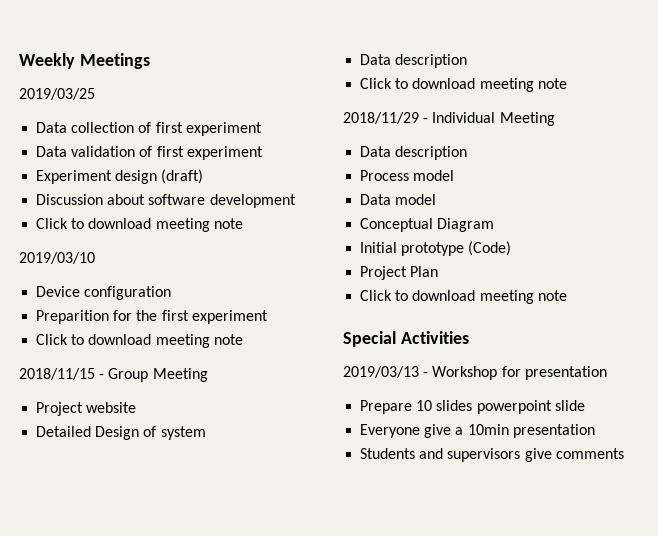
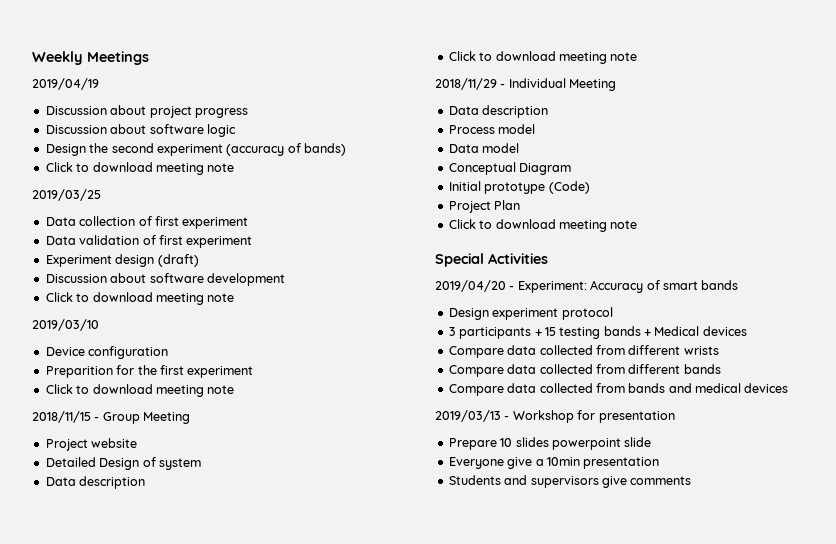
(150, 61) none -> [32,78,99,90] [45,105,248,118] [45,124,236,137] [45,143,346,156] [45,162,235,175] // 2019/04/19 // Discussion about project progress // Discussion about software logic // Design the second experiment (accuracy of bands) // Click to download meeting note
(469, 337) none -> [435,280,739,293] [448,307,613,320] [448,326,747,339] [448,345,719,358] [448,364,721,377] [448,383,789,396] // 2019/04/20 - Experiment: Accuracy of smart bands // Design experiment protocol // 3 participants + 15 testing bands + Medical devices // Compare data collected from different wrists // Compare data collected from different bands // Compare data collected from bands and medical devices

